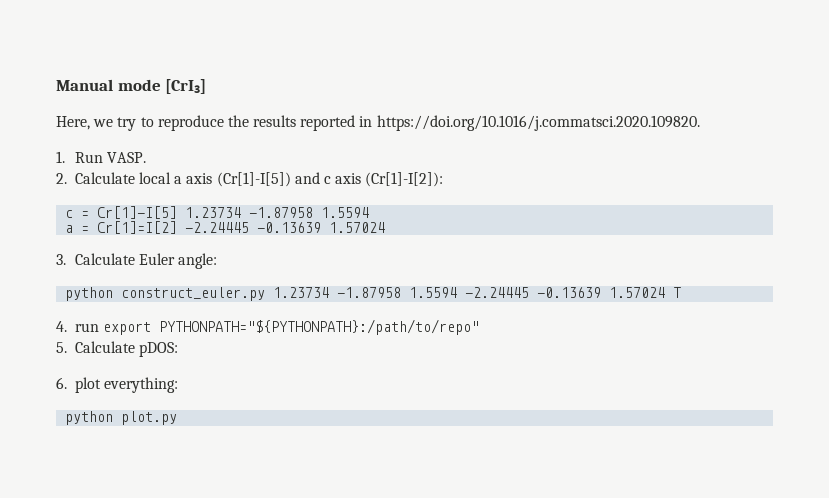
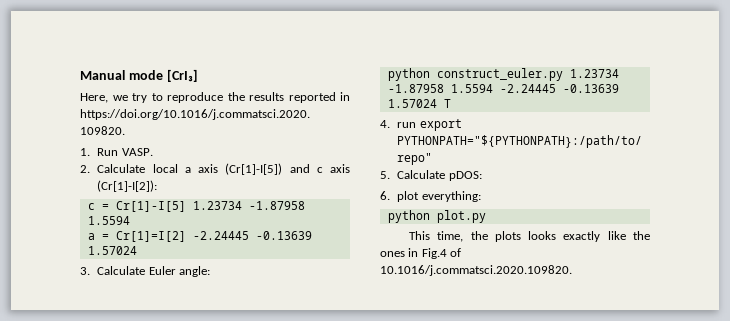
(178, 418) none -> [409,231,650,242] [380,248,462,259] [380,265,572,276] // This time, the plots looks exactly like the ones in Fig.4 of 10.1016/j.commatsci.2020.109820.

